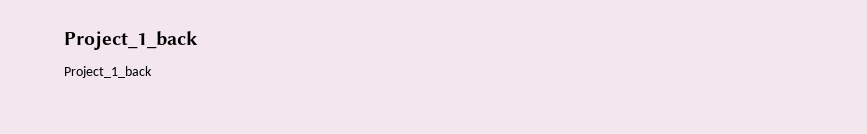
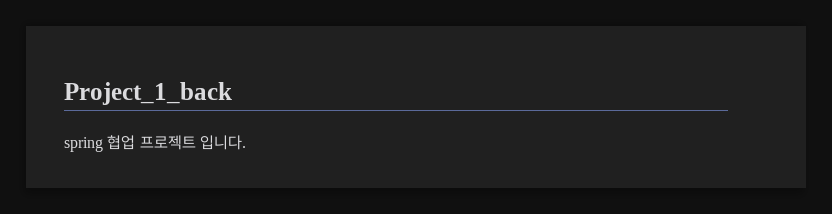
[64,66,152,78] Project_1_back -> [64,135,246,152] spring 협업 프로젝트 입니다.

